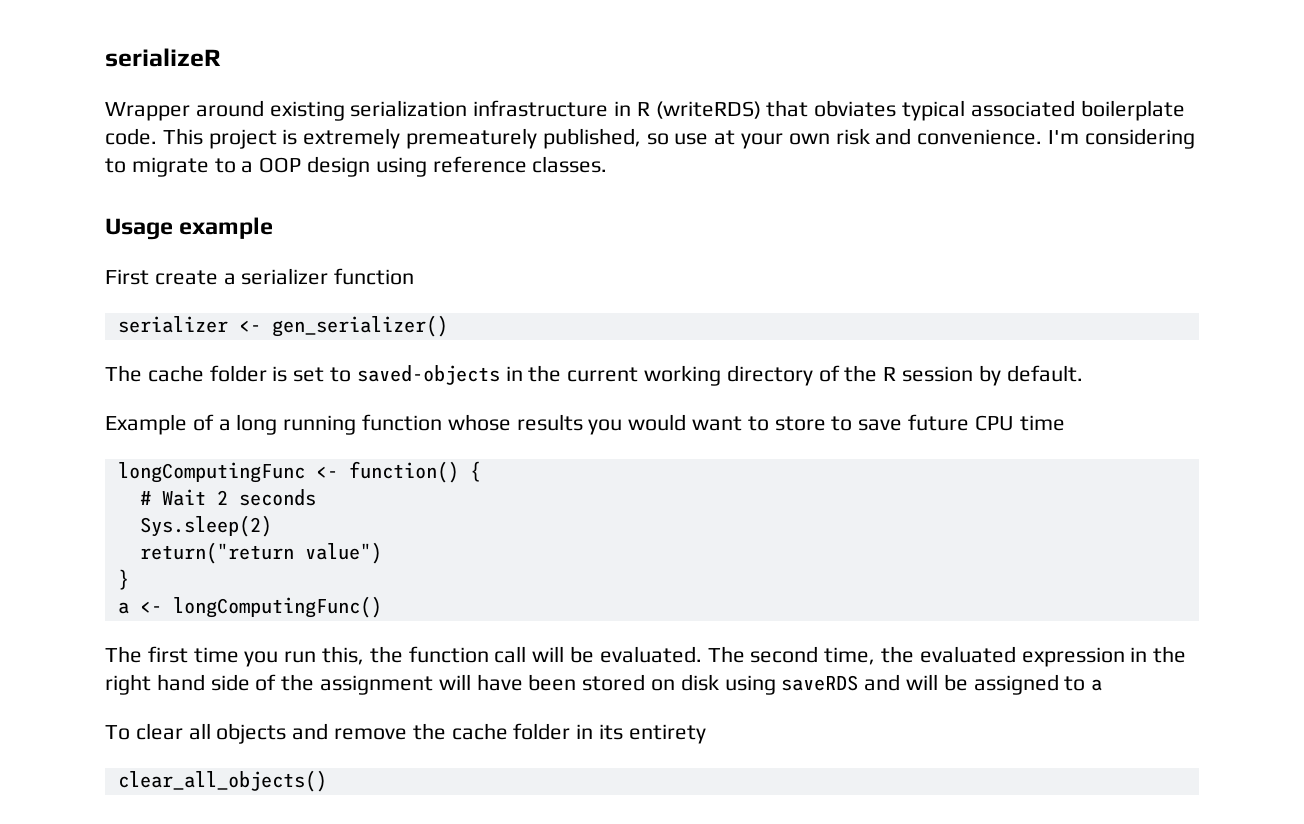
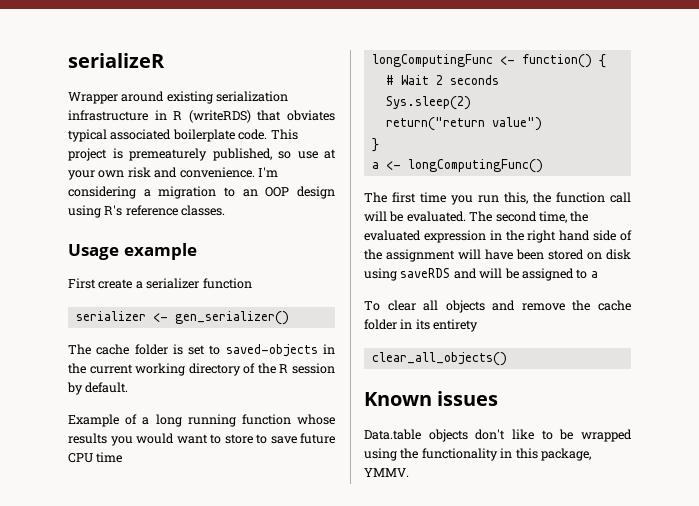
[303,128,401,149] extremely -> (123, 153) none
[105,157,254,177] to migrate to a -> [143,186,258,199] a migration to an
(427, 167) none -> [104,205,123,216] R's
(327, 781) none -> [364,391,499,406] [364,429,632,442] [364,448,591,461] [364,468,409,477] // Known issues // Data.table objects don't like to be wrapped using the functionality in this package, YMMV.

